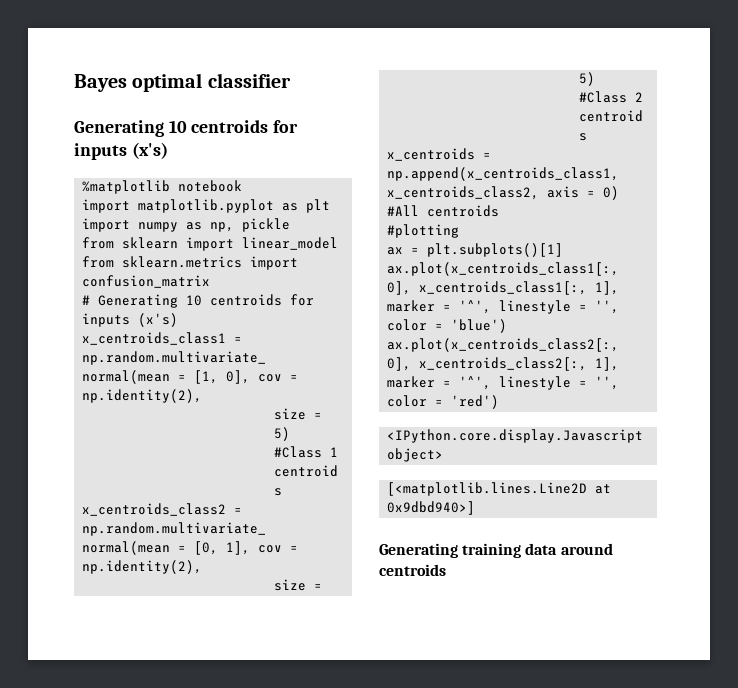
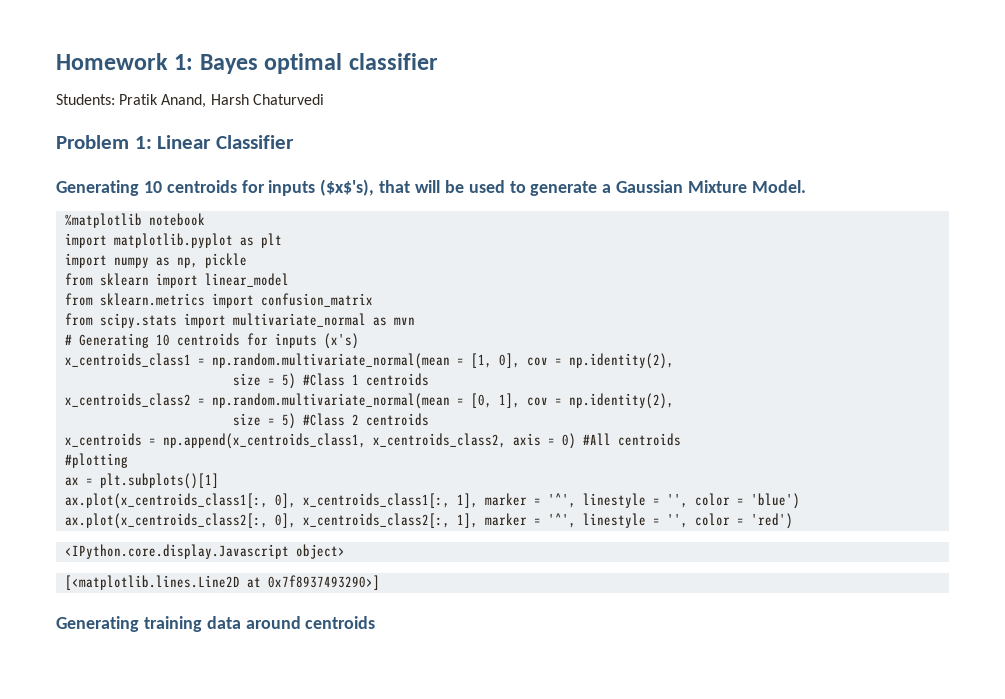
(74, 83) none -> [56,53,194,70] Homework 1:
[74,120,299,137] [74,142,168,160] // Generating 10 centroids for inputs (x's) -> [56,94,324,108] [56,135,295,149] [56,179,806,196] // Students: Pratik Anand, Harsh Chaturvedi // Problem 1: Linear Classifier // Generating 10 centroids for inputs ($x$'s), that will be used to generate a Gaussian Mixture Model.
(211, 281) none -> [65,313,416,328] // from scipy.stats import multivariate_normal as mvn
[387,501,476,515] 0x9dbd940>] -> [268,575,381,590] 0x7f8937493290>]

